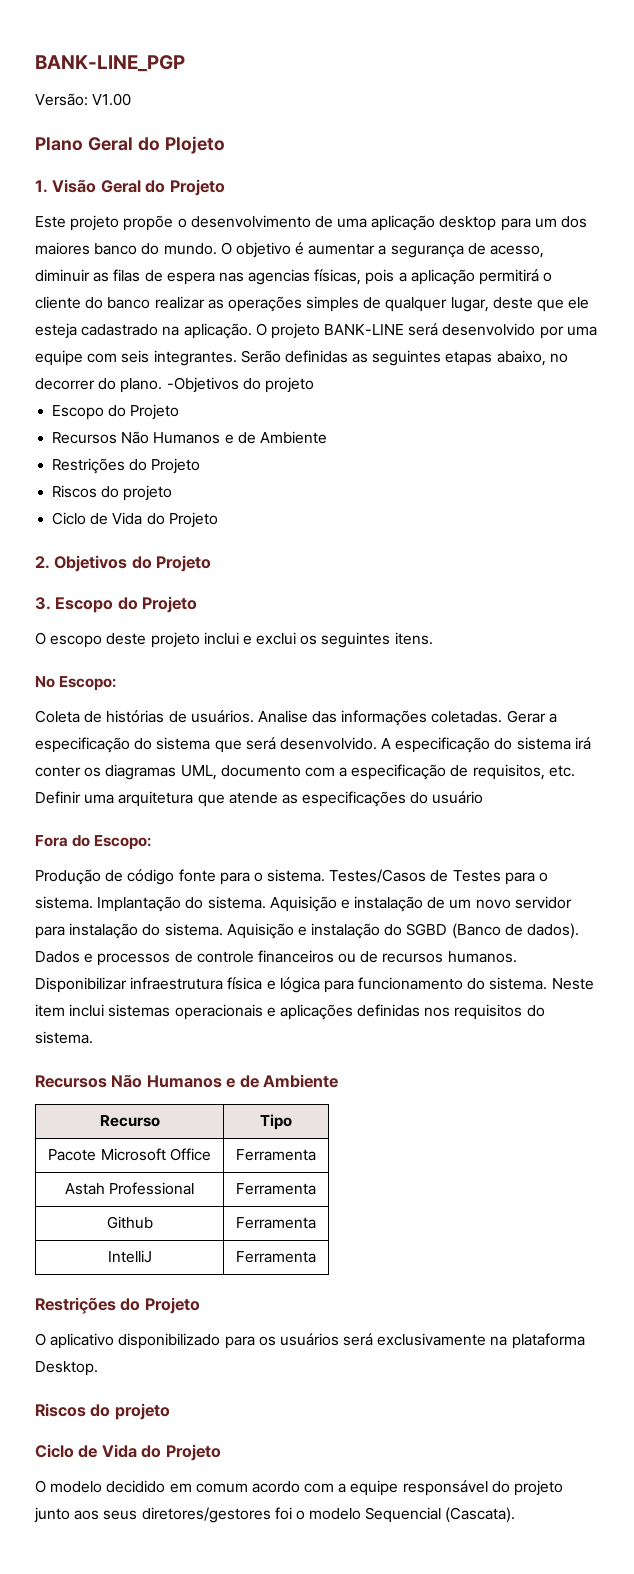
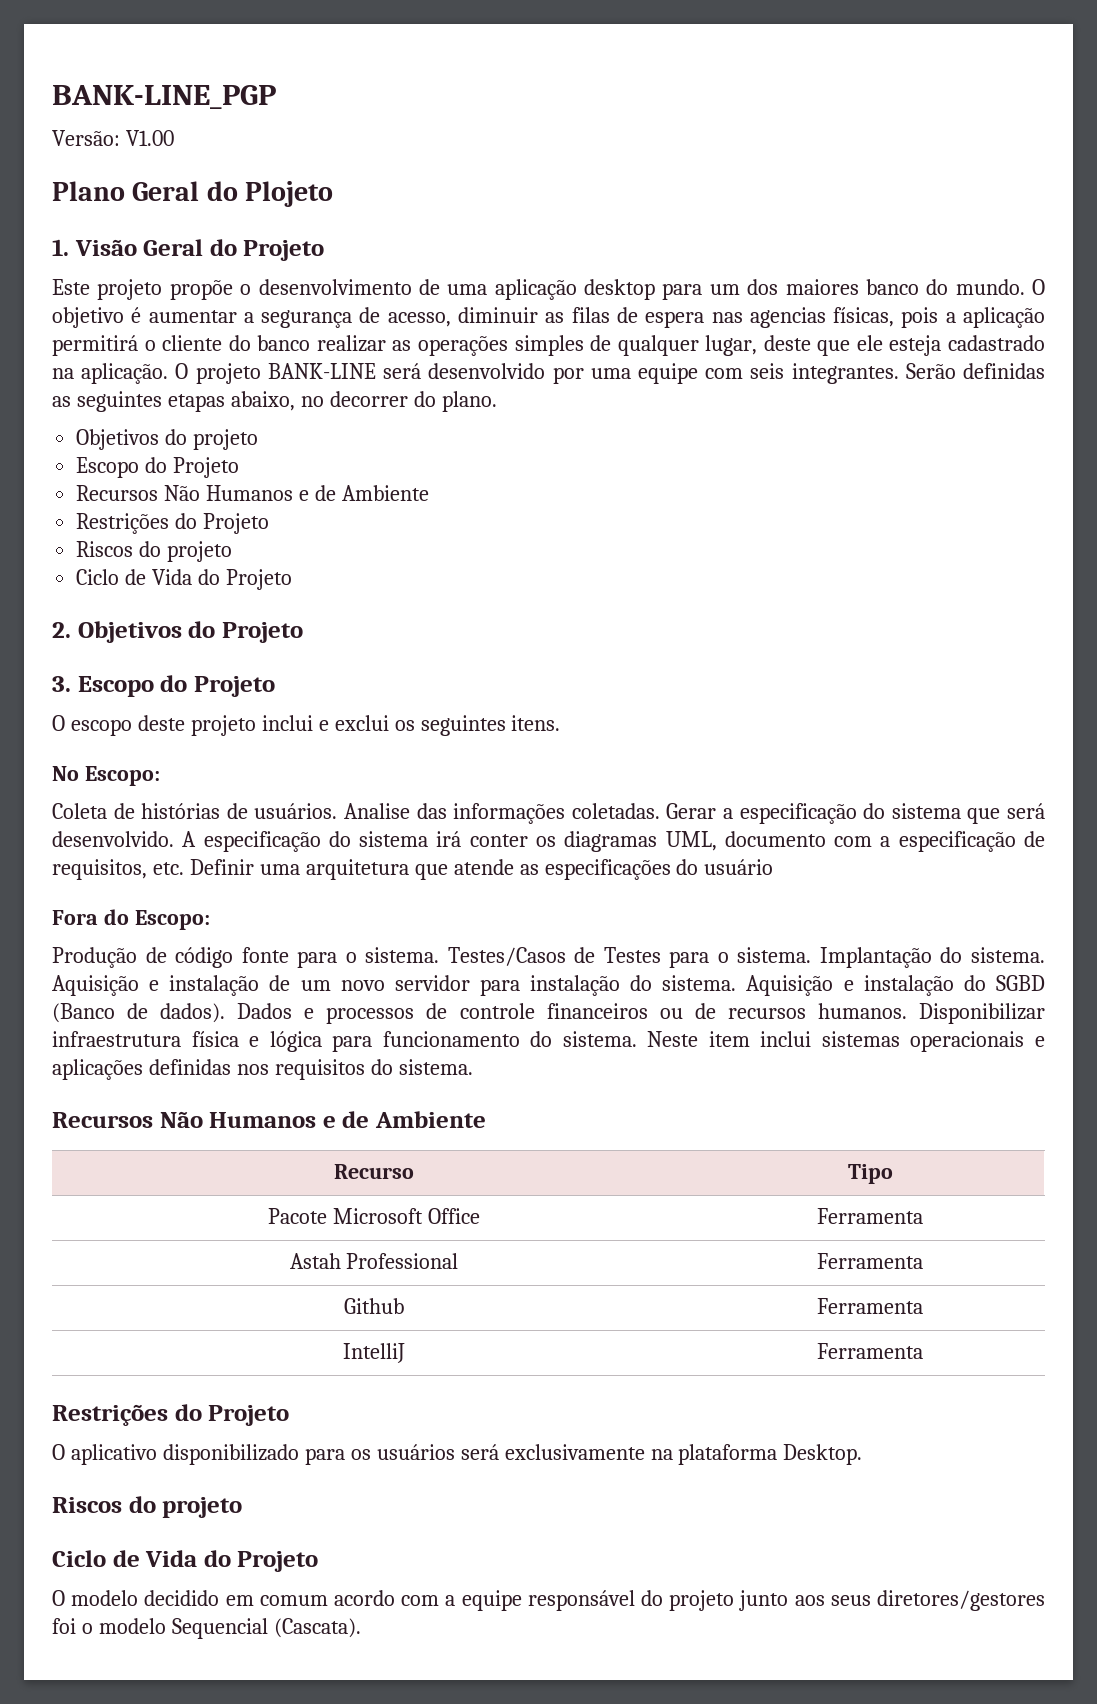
[166,377,239,393] -Objetivos -> [76,429,160,450] // Objetivos

